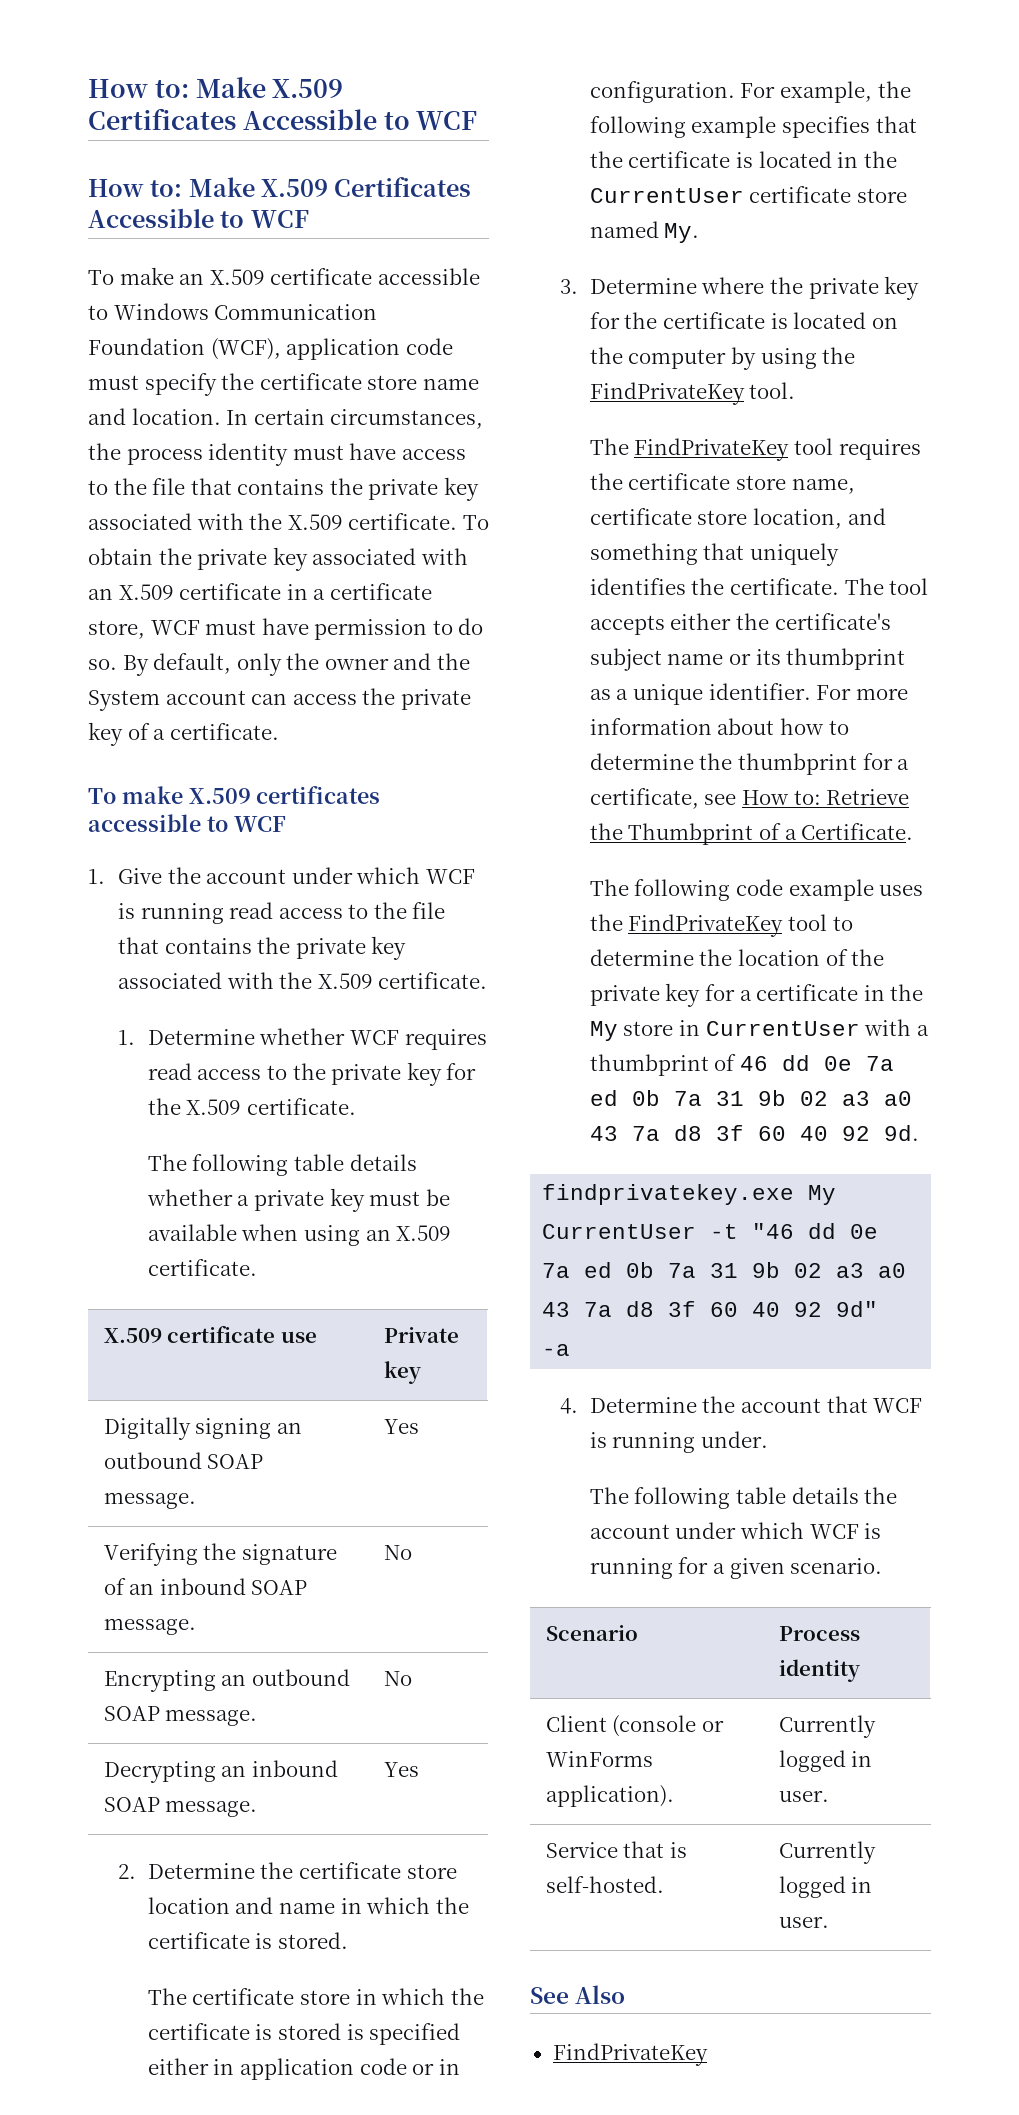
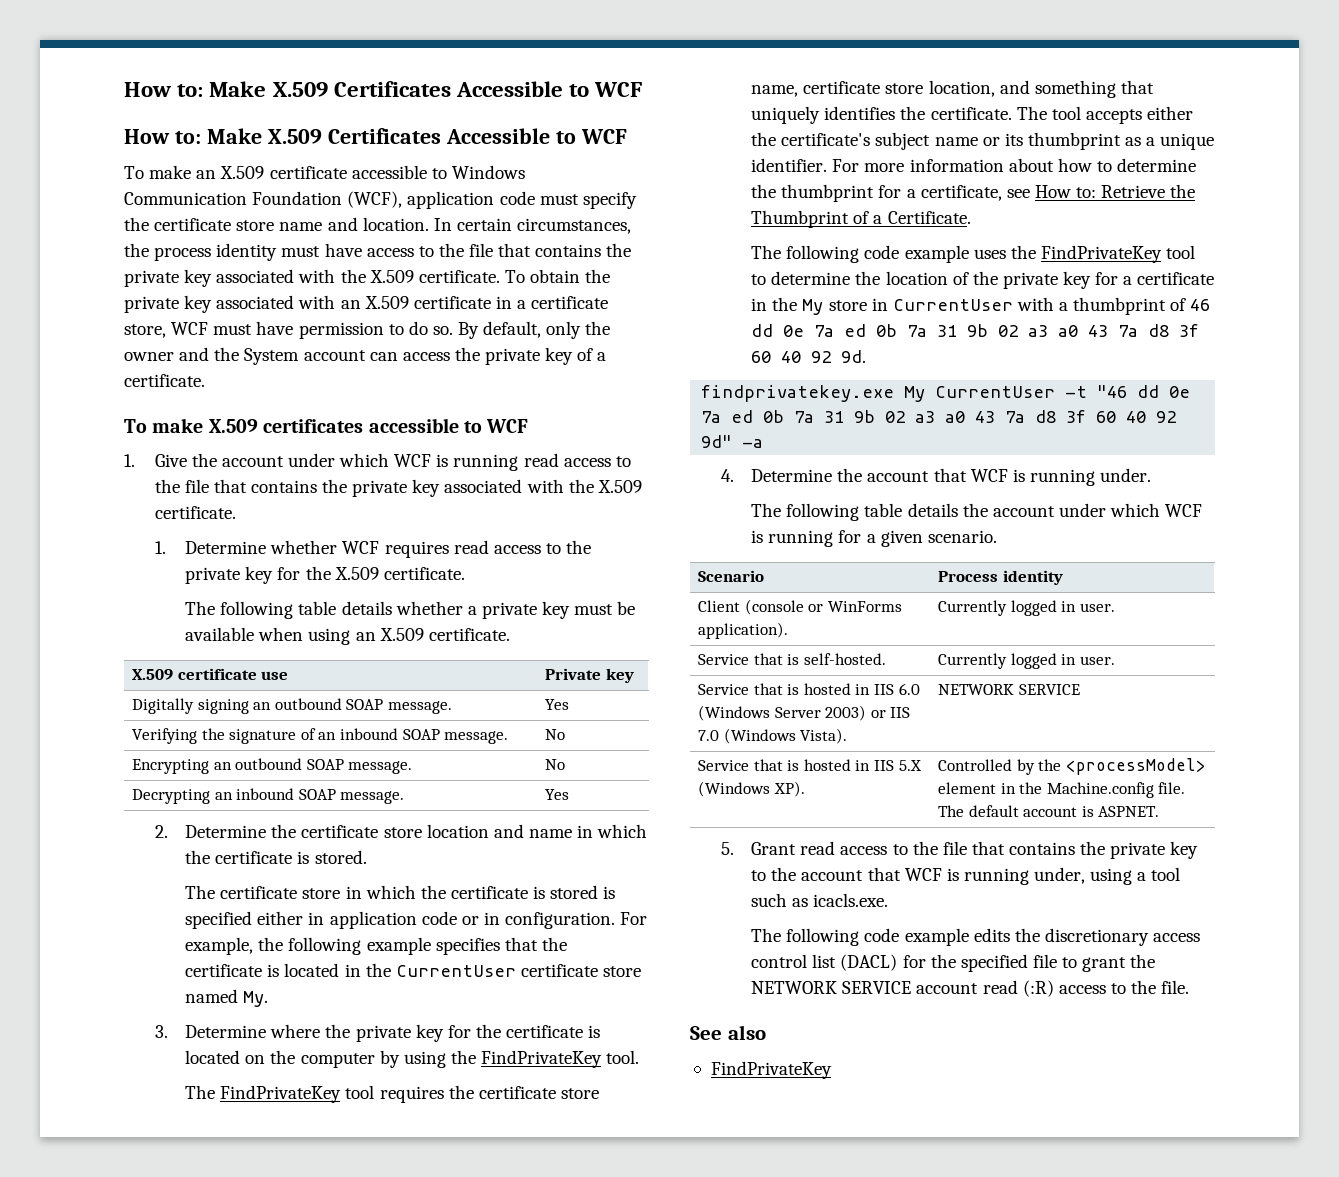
(829, 1922) none -> [698,683,920,695] [698,705,911,721] [698,728,848,744] [938,684,1080,695] [698,759,922,771] [698,781,805,797] [938,758,1206,775] [938,782,1186,798] [938,805,1160,817] [720,841,1199,859] [751,867,1181,885] [751,893,889,907] [751,928,1201,946] [751,954,1156,972] [751,980,1190,997] // Service that is hosted in IIS 6.0 (Windows Server 2003) or IIS 7.0 (Windows Vista). | NETWORK SERVICE // Service that is hosted in IIS 5.X (Windows XP). | Controlled by the <processModel> element in the Machine.config file. The default account is ASPNET. // 5. Grant read access to the file that contains the private key to the account that WCF is running under, using a tool such as icacls.exe. // The following code example edits the discretionary access control list (DACL) for the specified file to grant the NETWORK SERVICE account read (:R) access to the file.
[575,1985,626,2004] Also -> [727,1025,766,1040] also

